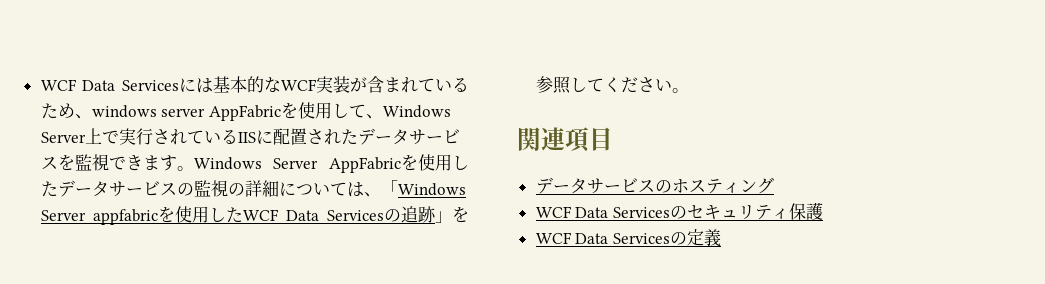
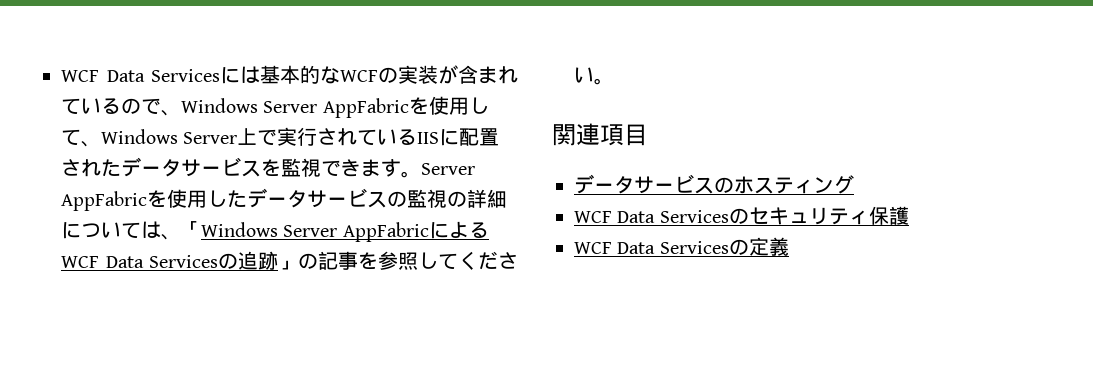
(317, 85) none -> [378,67,398,83] の
[40,103,206,119] ため、windows server -> [121,98,318,116] ので、Windows Server
[193,157,262,170] Windows -> (421, 174) none
[92,206,243,225] appfabricを使用した -> [342,221,489,242] AppFabricによる
(453, 217) none -> [298,251,358,270] の記事

